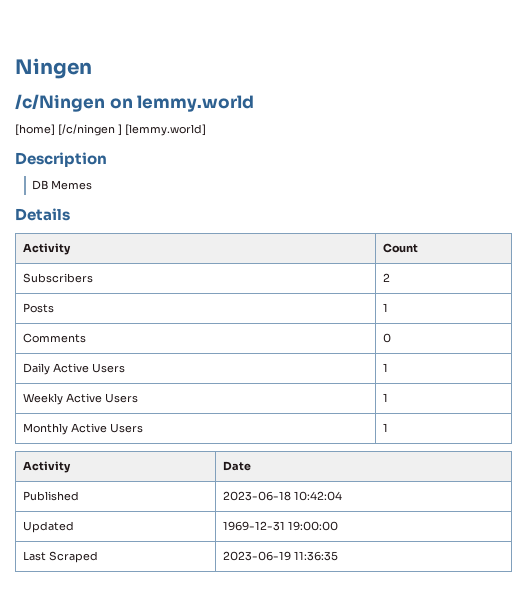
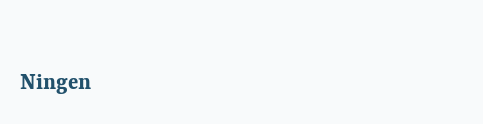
[15,94,255,112] [15,124,206,136] [15,152,107,167] [31,180,92,190] [15,208,70,221] [23,243,72,255] [383,243,419,253] [23,273,94,283] [383,273,391,282] [23,303,55,313] [383,303,389,312] [23,333,87,343] [383,333,392,343] [23,363,126,375] [383,363,389,372] [23,393,139,405] [383,393,389,402] [23,423,144,435] [383,423,389,432] [23,461,72,473] [223,461,252,471] [23,491,80,501] [223,491,343,501] [23,521,75,533] [223,521,339,531] [23,551,99,563] [223,551,339,561] // /c/Ningen on lemmy.world // [home] [/c/ningen ] [lemmy.world] // Description // DB Memes // Details // Activity | Count // Subscribers | 2 // Posts | 1 // Comments | 0 // Daily Active Users | 1 // Weekly Active Users | 1 // Monthly Active Users | 1 // Activity | Date // Published | 2023-06-18 10:42:04 // Updated | 1969-12-31 19:00:00 // Last Scraped | 2023-06-19 11:36:35 -> (91, 84) none

